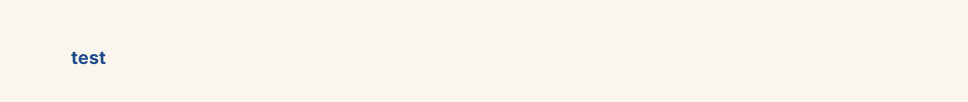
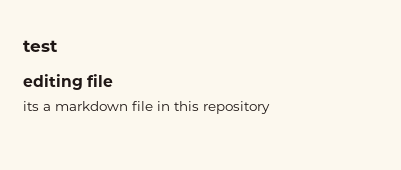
(106, 58) none -> [23,74,114,90] [23,101,270,114] // editing file // its a markdown file in this repository

